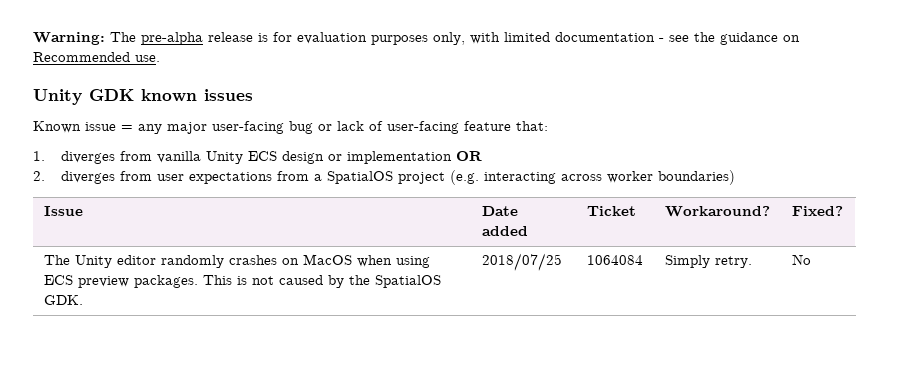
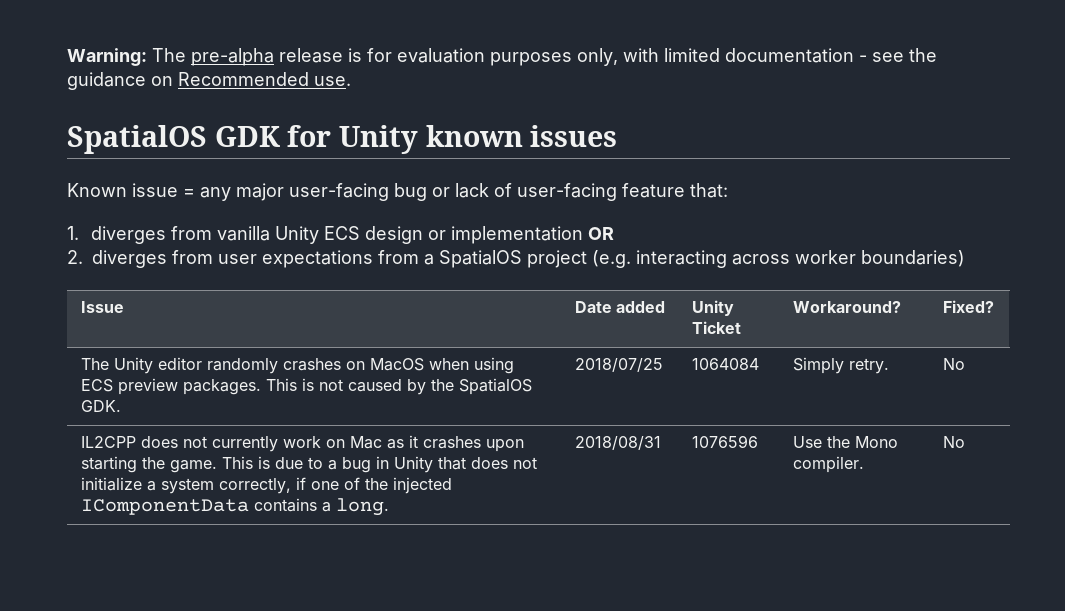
[33,89,134,105] Unity GDK -> [67,125,419,154] SpatialOS GDK for Unity
(528, 231) none -> [691,300,734,316] Unity
(811, 259) none -> [80,435,524,452] [80,456,537,473] [80,477,452,494] [80,498,389,516] [574,436,661,450] [691,435,758,448] [792,436,898,448] [792,456,864,473] [942,436,965,448] // IL2CPP does not currently work on Mac as it crashes upon starting the game. This is due to a bug in Unity that does not initialize a system correctly, if one of the injected IComponentData contains a long. | 2018/08/31 | 1076596 | Use the Mono compiler. | No

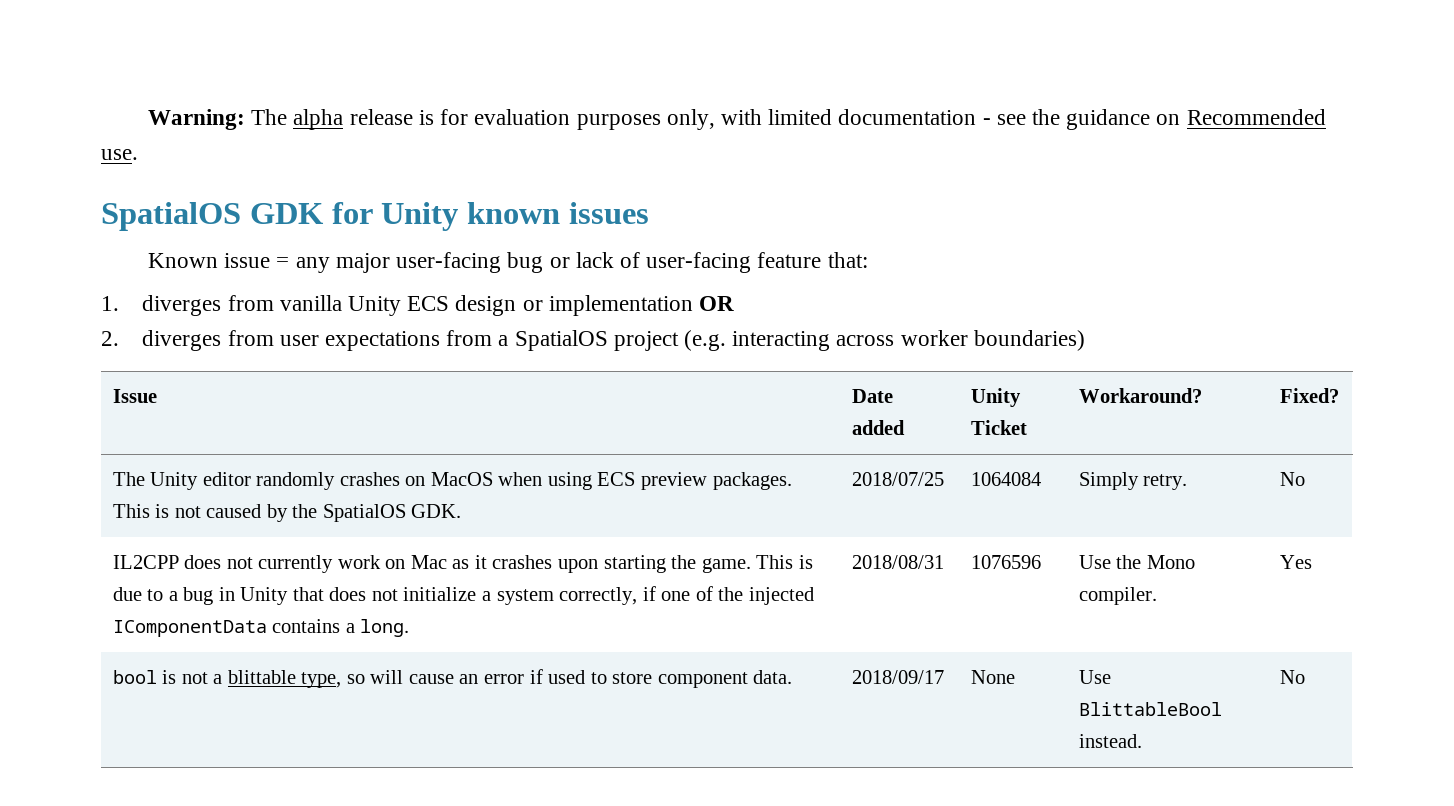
[191,48,274,66] pre-alpha -> [293,109,344,130] alpha
(864, 464) none -> [1279,555,1312,569] [112,669,793,688] [851,670,944,684] [970,670,1015,684] [1078,670,1111,684] [1078,702,1222,716] [1078,734,1142,748] | Yes // bool is not a blittable type, so will cause an error if used to store component data. | 2018/09/17 | None | Use BlittableBool instead.

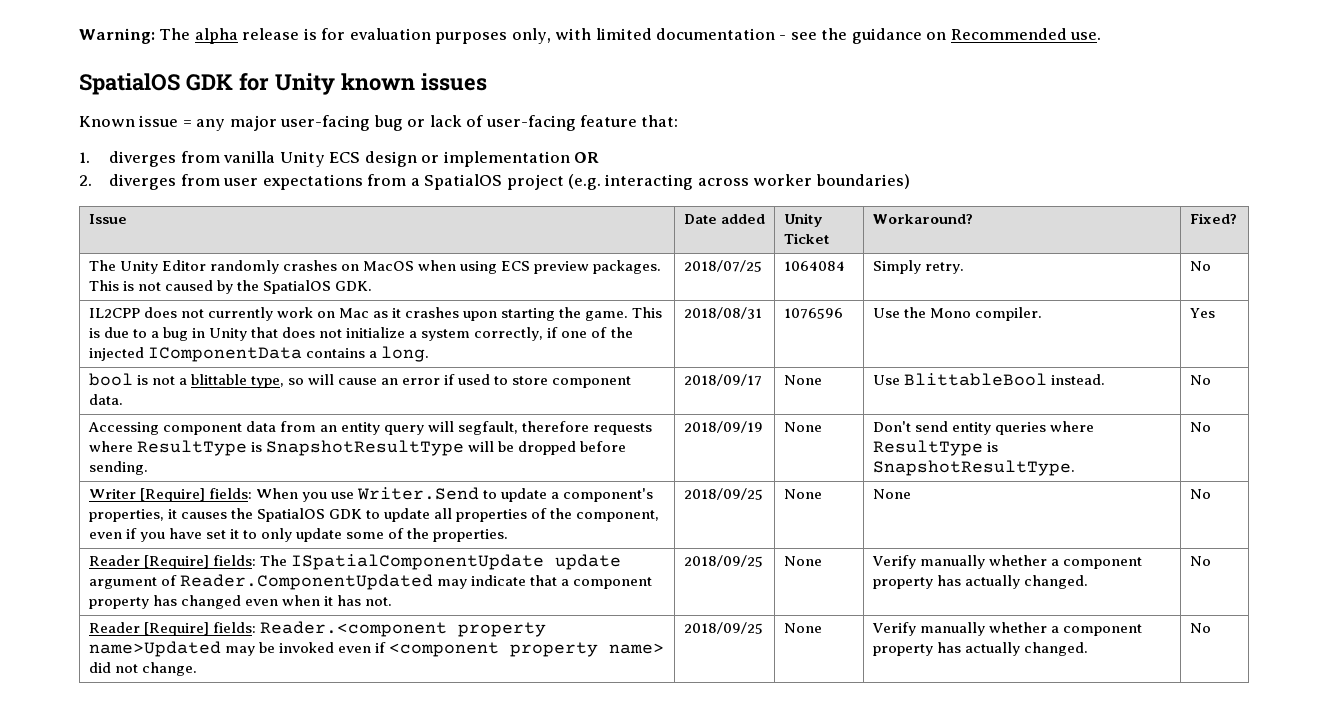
[202,472,251,486] editor -> [161,260,206,271] Editor
(1305, 677) none -> [87,421,653,435] [88,440,627,456] [88,461,148,475] [683,421,763,433] [783,422,822,432] [872,421,1094,435] [872,440,998,456] [872,460,1075,476] [1189,422,1211,432] [88,487,654,502] [88,508,660,522] [88,528,509,542] [683,488,763,500] [783,489,822,499] [872,489,911,499] [1189,489,1211,499] [88,554,621,570] [88,574,653,590] [88,595,393,609] [683,555,763,567] [783,556,822,566] [871,555,1142,569] [872,575,1088,589] [1189,556,1211,566] [88,621,546,637] [88,641,664,657] [88,662,197,676] [683,622,763,634] [783,623,822,633] [871,622,1142,636] [872,642,1088,656] [1189,623,1211,633] // Accessing component data from an entity query will segfault, therefore requests where ResultType is SnapshotResultType will be dropped before sending. | 2018/09/19 | None | Don't send entity queries where ResultType is SnapshotResultType. | No // Writer [Require] fields: When you use Writer.Send to update a component's properties, it causes the SpatialOS GDK to update all properties of the component, even if you have set it to only update some of the properties. | 2018/09/25 | None | None | No // Reader [Require] fields: The ISpatialComponentUpdate update argument of Reader.ComponentUpdated may indicate that a component property has changed even when it has not. | 2018/09/25 | None | Verify manually whether a component property has actually changed. | No // Reader [Require] fields: Reader.<component property name>Updated may be invoked even if <component property name> did not change. | 2018/09/25 | None | Verify manually whether a component property has actually changed. | No

